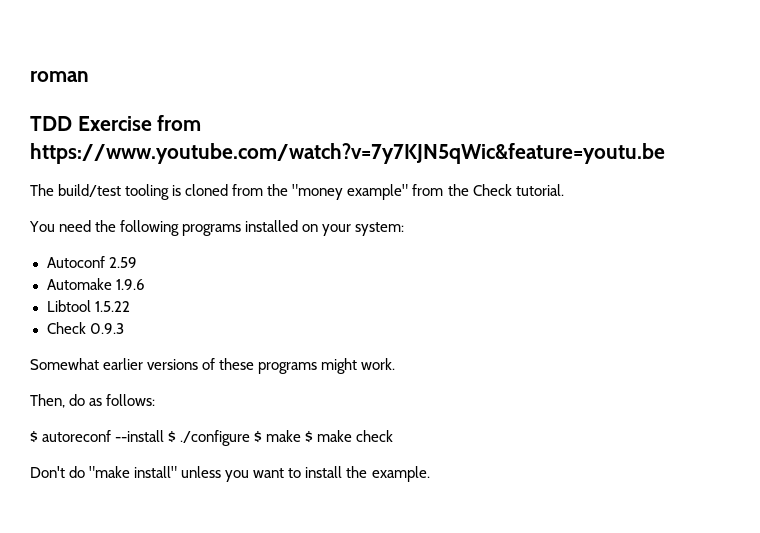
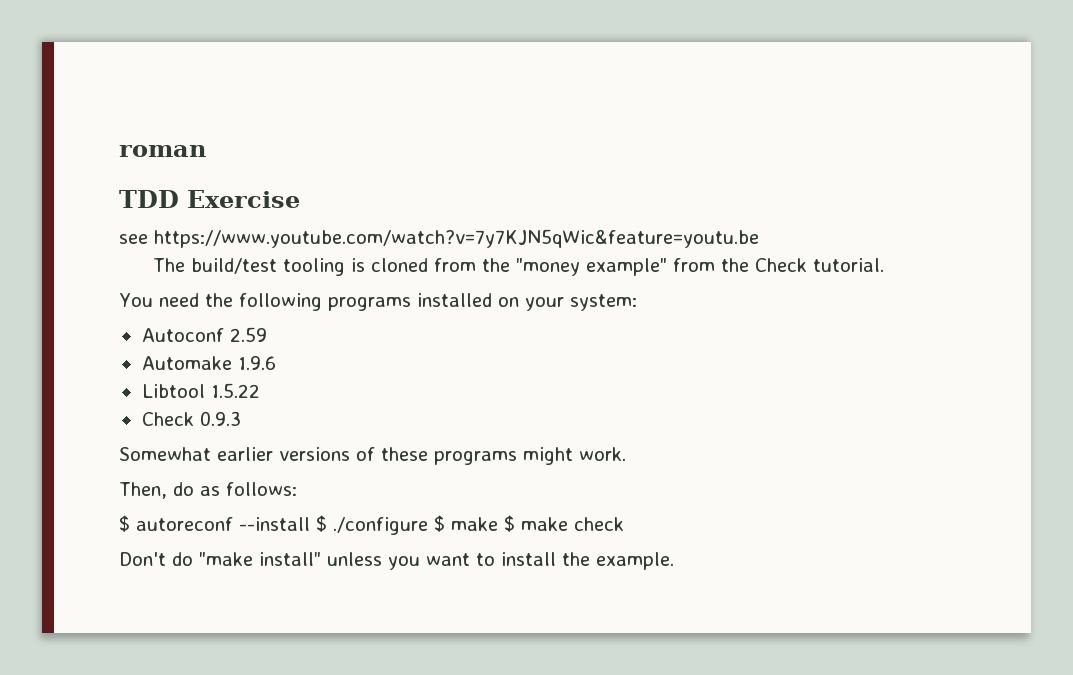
[157,115,202,131] from -> [119,234,148,244] // see

